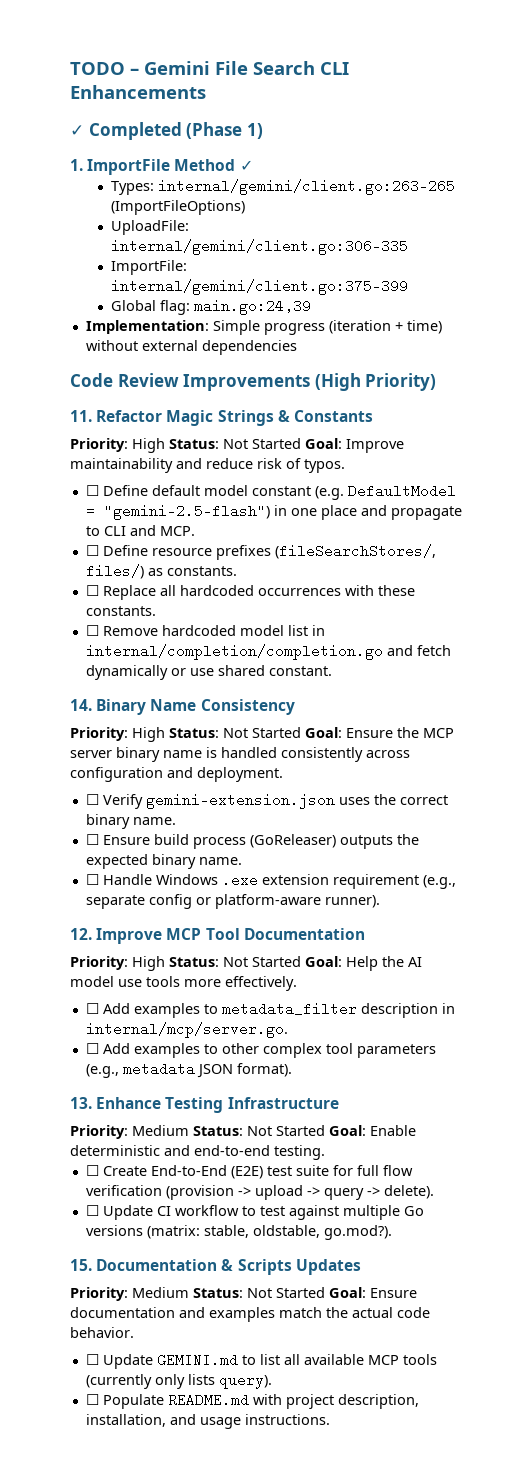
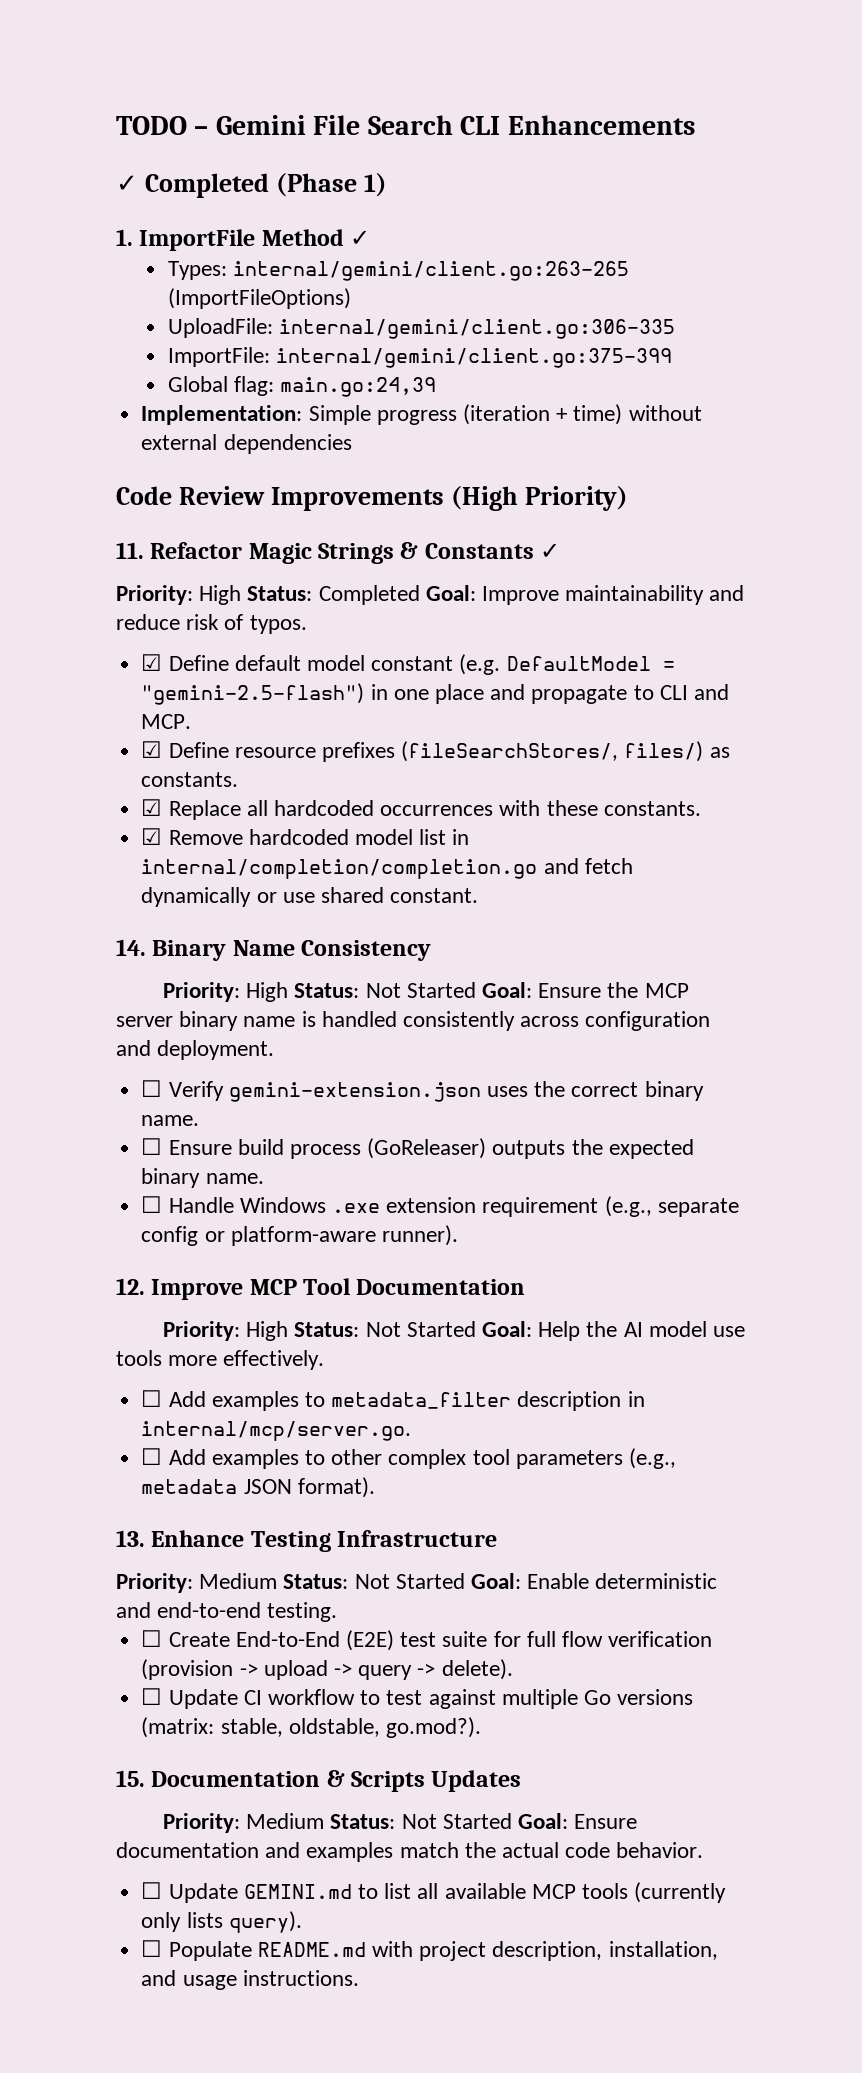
[70,438,301,453] // Priority: High Status: Not Started -> [540,543,561,559] [116,585,420,605] ✓ // Priority: High Status: Completed
[85,485,99,496] ☐ -> [141,654,163,671] ☑
[85,545,99,556] ☐ -> [141,741,163,758] ☑
[85,585,99,596] ☐ -> [141,799,163,816] ☑
[85,625,99,636] ☐ -> [141,828,163,845] ☑

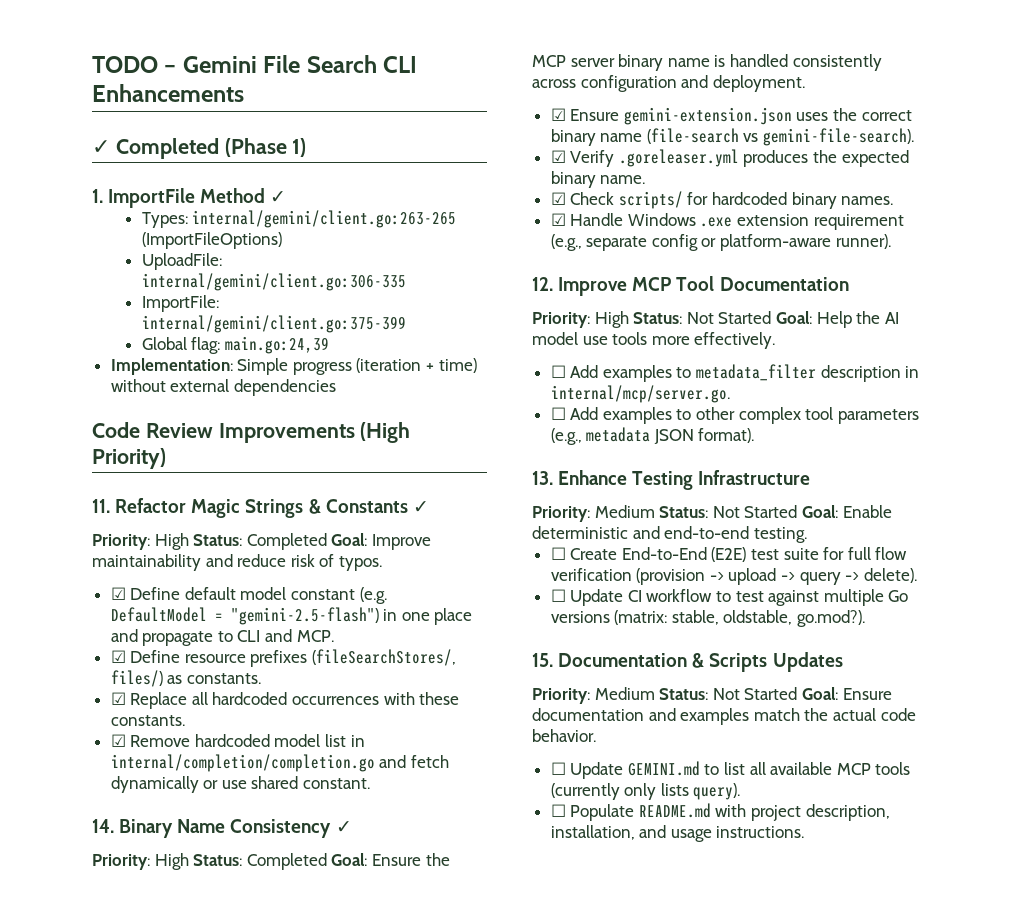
[162,982,476,1002] // Priority: High Status: Not Started -> [335,821,352,833] [92,853,327,870] ✓ // Priority: High Status: Completed
[141,1080,224,1101] ☐ Verify -> [550,108,620,121] ☑ Ensure
[141,1115,200,1126] [141,1138,694,1159] [141,1168,264,1188] [141,1196,163,1213] name. // ☐ Ensure build process (GoReleaser) outputs the expected binary name. // ☐ -> [600,128,915,146] [550,149,909,167] [550,171,646,188] [550,191,894,209] [550,213,566,226] name (file-search vs gemini-file-search). // ☑ Verify .goreleaser.yml produces the expected binary name. // ☑ Check scripts/ for hardcoded binary names. // ☑

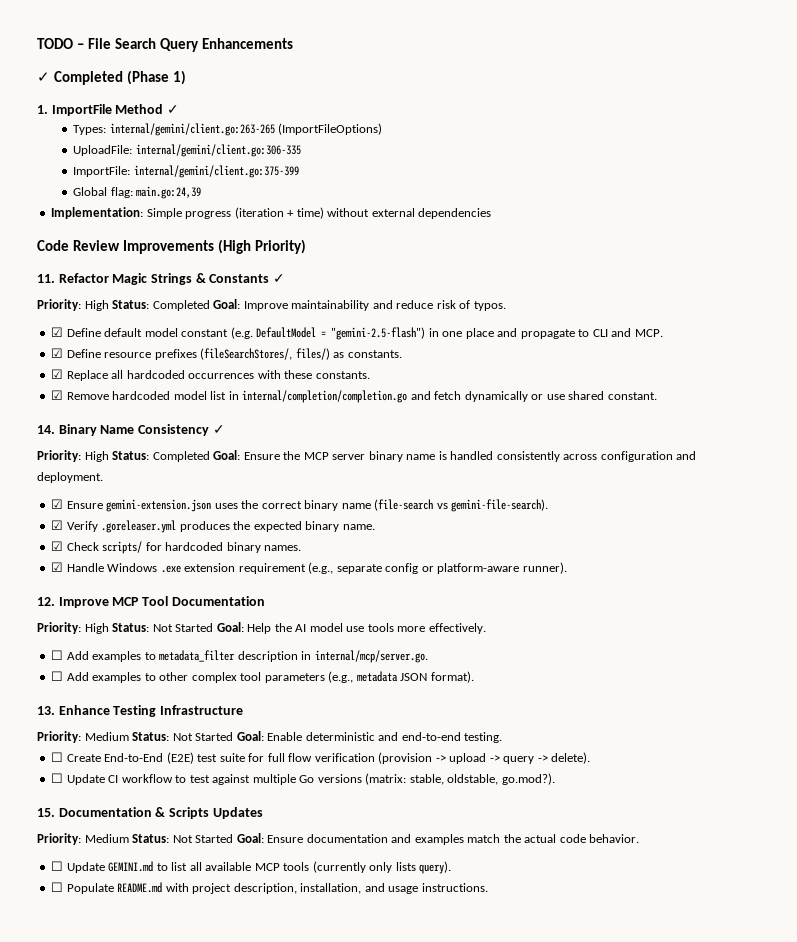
[182,56,257,73] Gemini -> (85, 46) none
[383,56,418,73] CLI -> [160,38,200,52] Query

